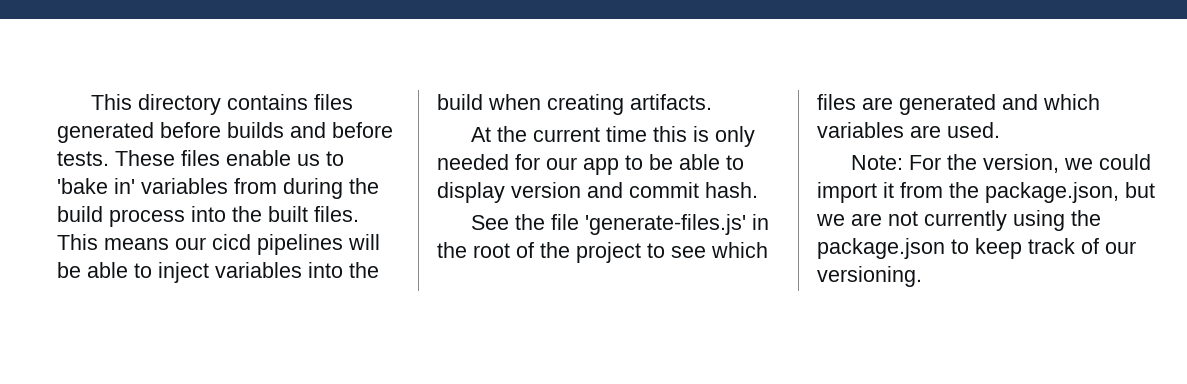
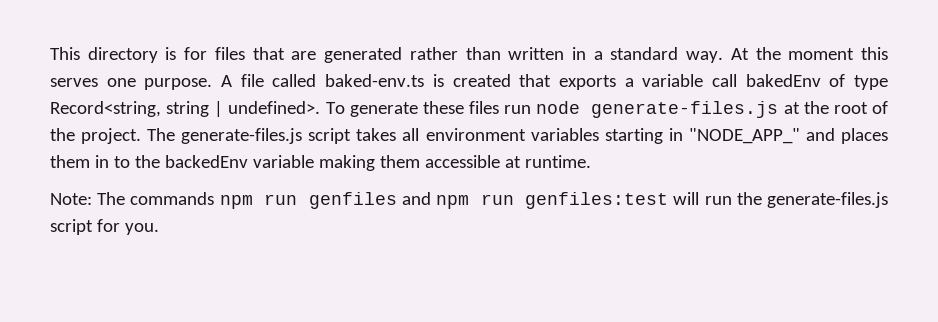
[226,94,353,110] [57,122,393,143] [57,150,344,166] [57,178,379,199] [57,206,359,227] [57,234,380,255] [57,262,379,283] [437,94,712,115] [470,126,755,147] [437,154,744,175] [437,182,758,203] [470,214,769,235] [437,242,768,263] [817,94,1100,115] [817,122,1000,138] [850,154,1151,173] [817,182,1155,203] [816,210,1101,231] [817,238,1136,259] [817,266,922,287] contains files generated before builds and before tests. These files enable us to 'bake in' variables from during the build process into the built files. This means our cicd pipelines will be able to inject variables into the build when creating artifacts. // At the current time this is only needed for our app to be able to display version and commit hash. // See the file 'generate-files.js' in the root of the project to see which files are generated and which variables are used. // Note: For the version, we could import it from the package.json, but we are not currently using the package.json to keep track of our versioning. -> [165,47,888,63] [50,74,888,90] [50,101,889,118] [50,128,889,144] [50,155,591,171] [50,192,888,209] [50,219,159,235] is for files that are generated rather than written in a standard way. At the moment this serves one purpose. A file called baked-env.ts is created that exports a variable call bakedEnv of type Record<string, string | undefined>. To generate these files run node generate-files.js at the root of the project. The generate-files.js script takes all environment variables starting in "NODE_APP_" and places them in to the backedEnv variable making them accessible at runtime. // Note: The commands npm run genfiles and npm run genfiles:test will run the generate-files.js script for you.

